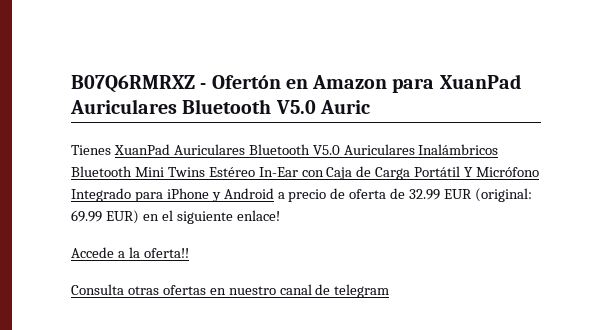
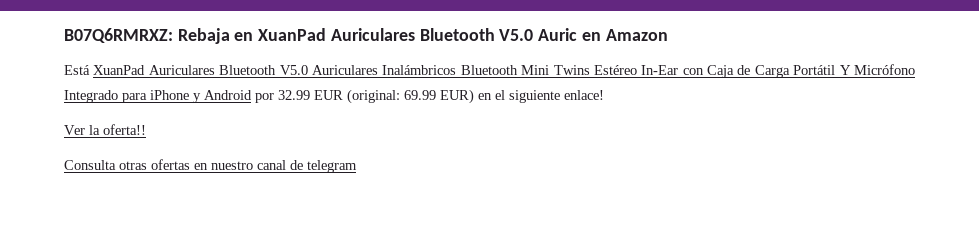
[71,75,435,93] B07Q6RMRXZ - Ofertón en Amazon para -> [64,28,254,44] B07Q6RMRXZ: Rebaja en
[71,145,111,155] // Tienes -> [581,29,668,41] [64,65,90,75] en Amazon // Está
[277,188,406,202] a precio de oferta de -> [255,93,274,103] por
[71,247,125,258] Accede a -> [64,125,85,135] Ver

